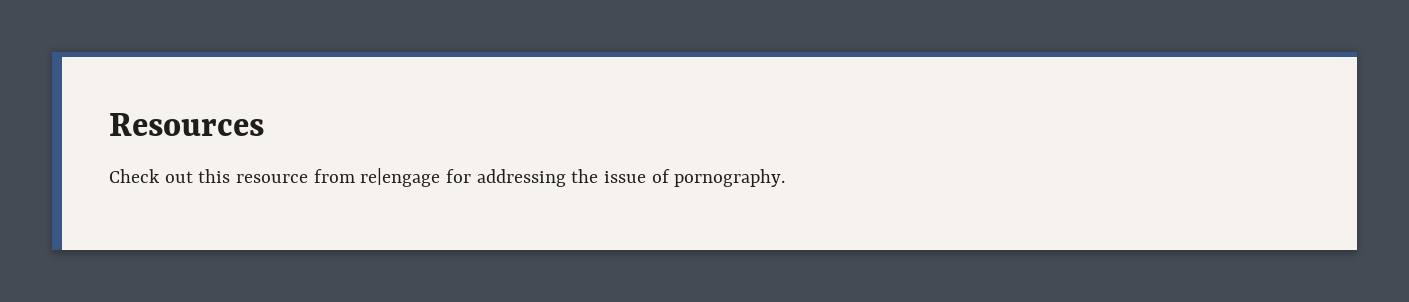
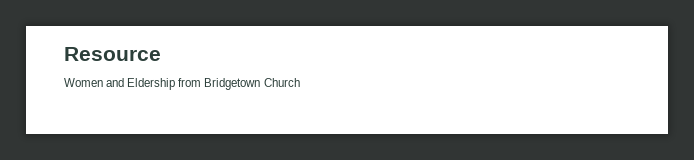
[109,113,264,136] [109,168,786,187] Resources // Check out this resource from re|engage for addressing the issue of pornography. -> [64,47,161,61] [64,78,300,90] Resource // Women and Eldership from Bridgetown Church

